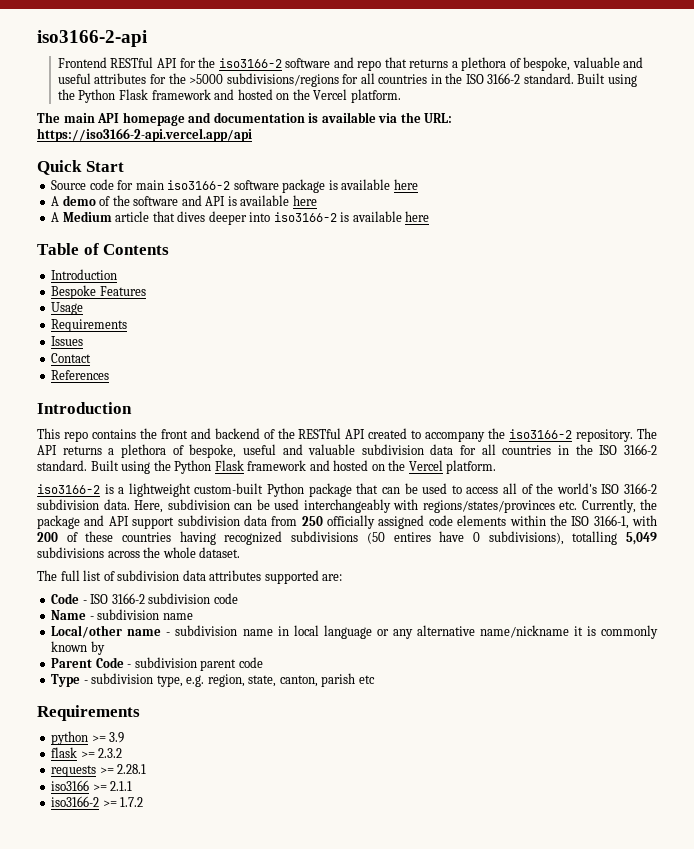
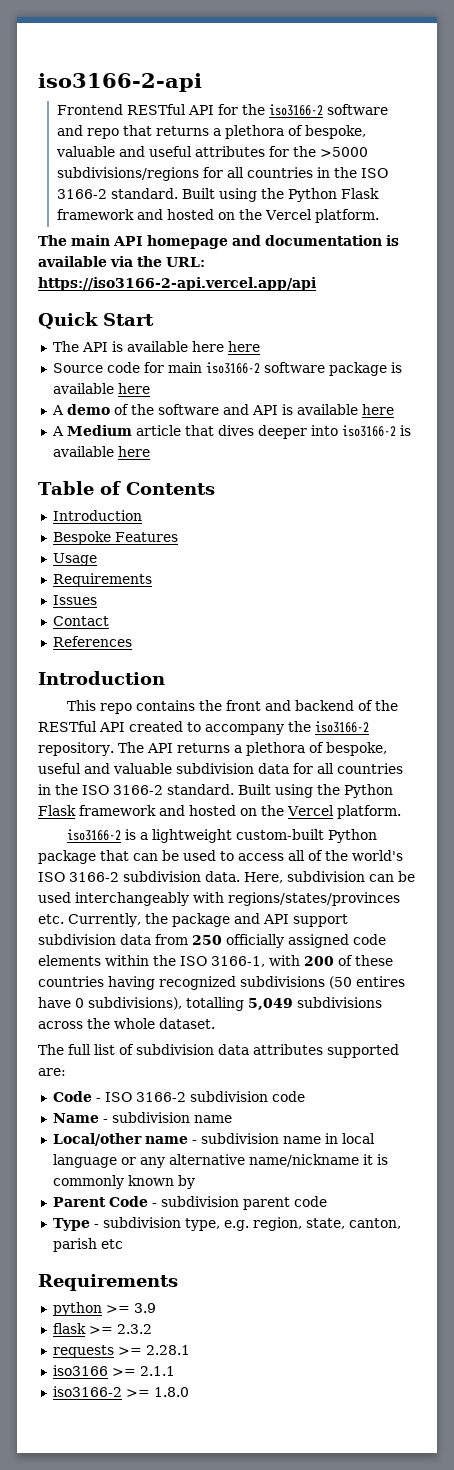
(124, 166) none -> [52,341,260,352] // The API is available here here
[120,797,144,807] 1.7.2 -> [153,1387,189,1397] 1.8.0

